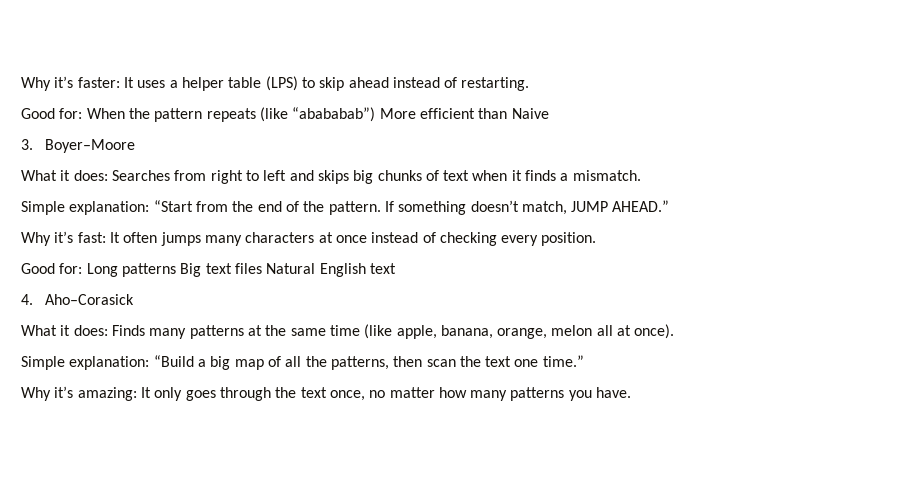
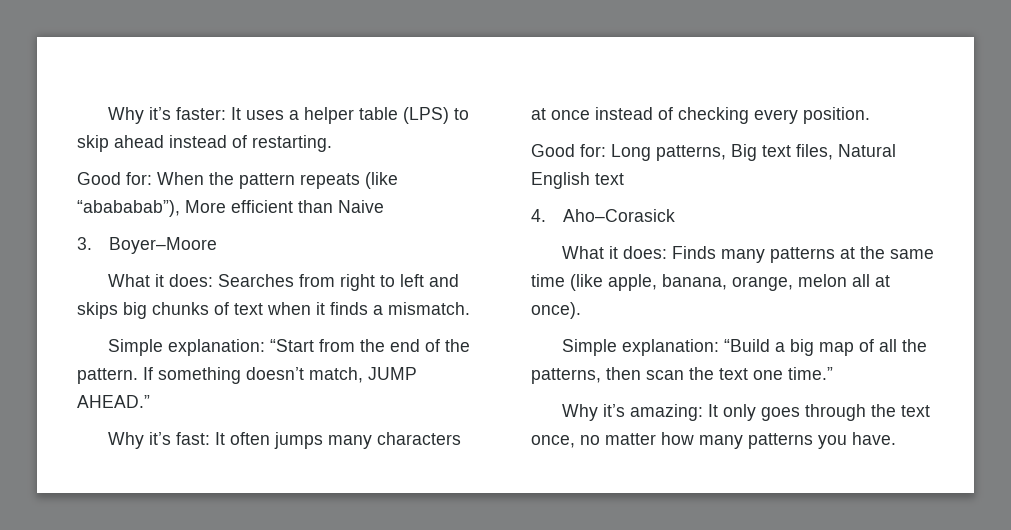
[292,107,376,122] “abababab”) -> [77,200,180,217] “abababab”),
[121,263,176,277] patterns -> [656,145,726,161] patterns,
[234,263,262,274] files -> [796,144,833,160] files,

